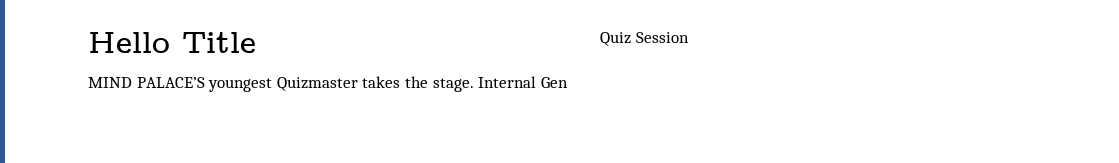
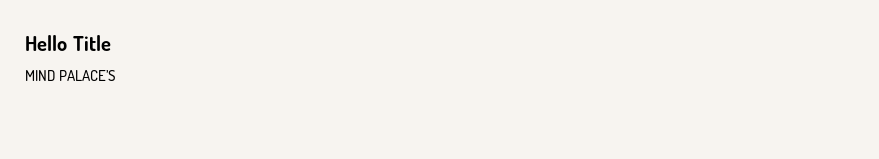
[208,76,568,92] [600,32,689,46] youngest Quizmaster takes the stage. Internal Gen Quiz Session -> (117, 75) none

